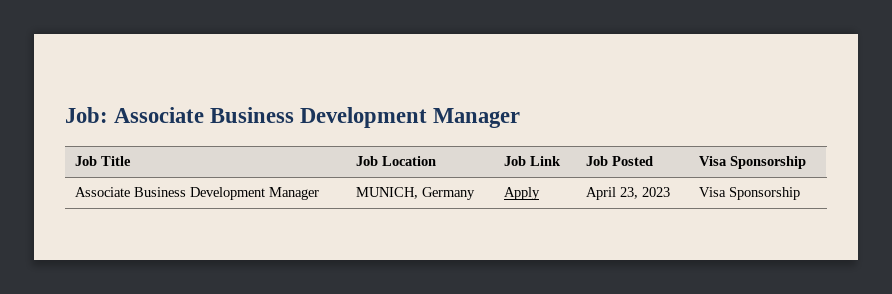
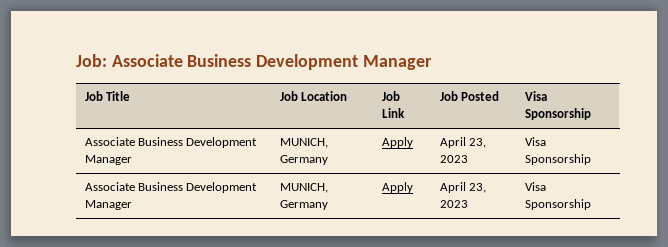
(801, 193) none -> [84,182,258,193] [84,200,132,210] [279,183,328,193] [279,200,328,210] [381,182,413,193] [439,182,486,193] [439,200,468,208] [524,182,546,191] [524,199,591,210] // Associate Business Development Manager | MUNICH, Germany | Apply | April 23, 2023 | Visa Sponsorship

